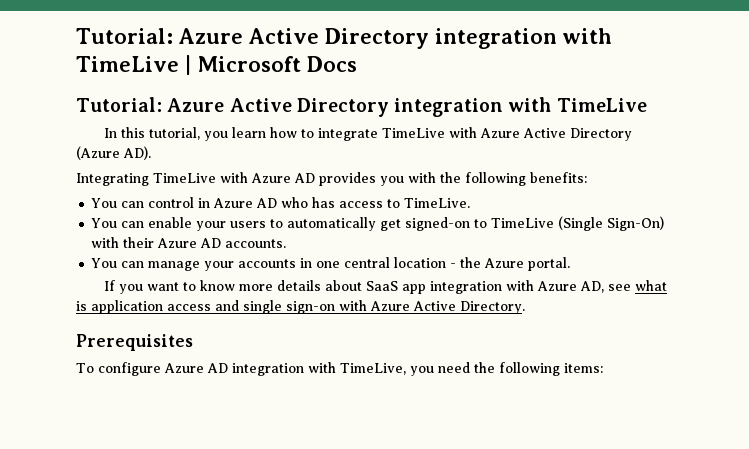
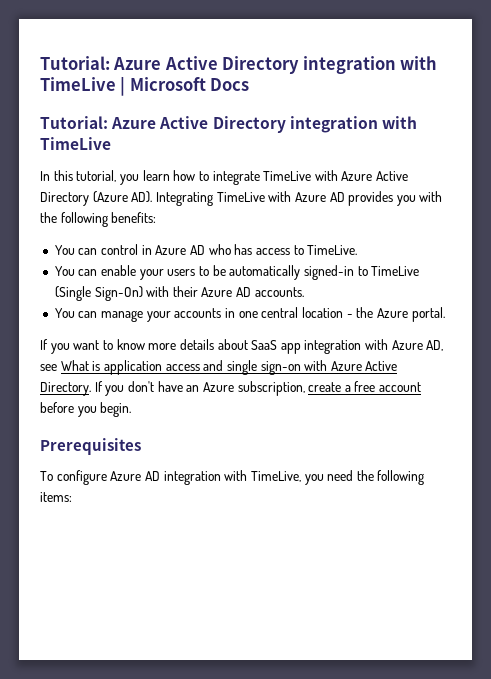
(151, 153) // -> (153, 197) none
[287,217,471,231] automatically get signed-on -> [212,265,354,280] be automatically signed-in
[635,280,668,291] what -> [60,360,89,371] What
(525, 307) none -> [94,381,422,396] [40,402,132,417] If you don't have an Azure subscription, create a free account before you begin.

